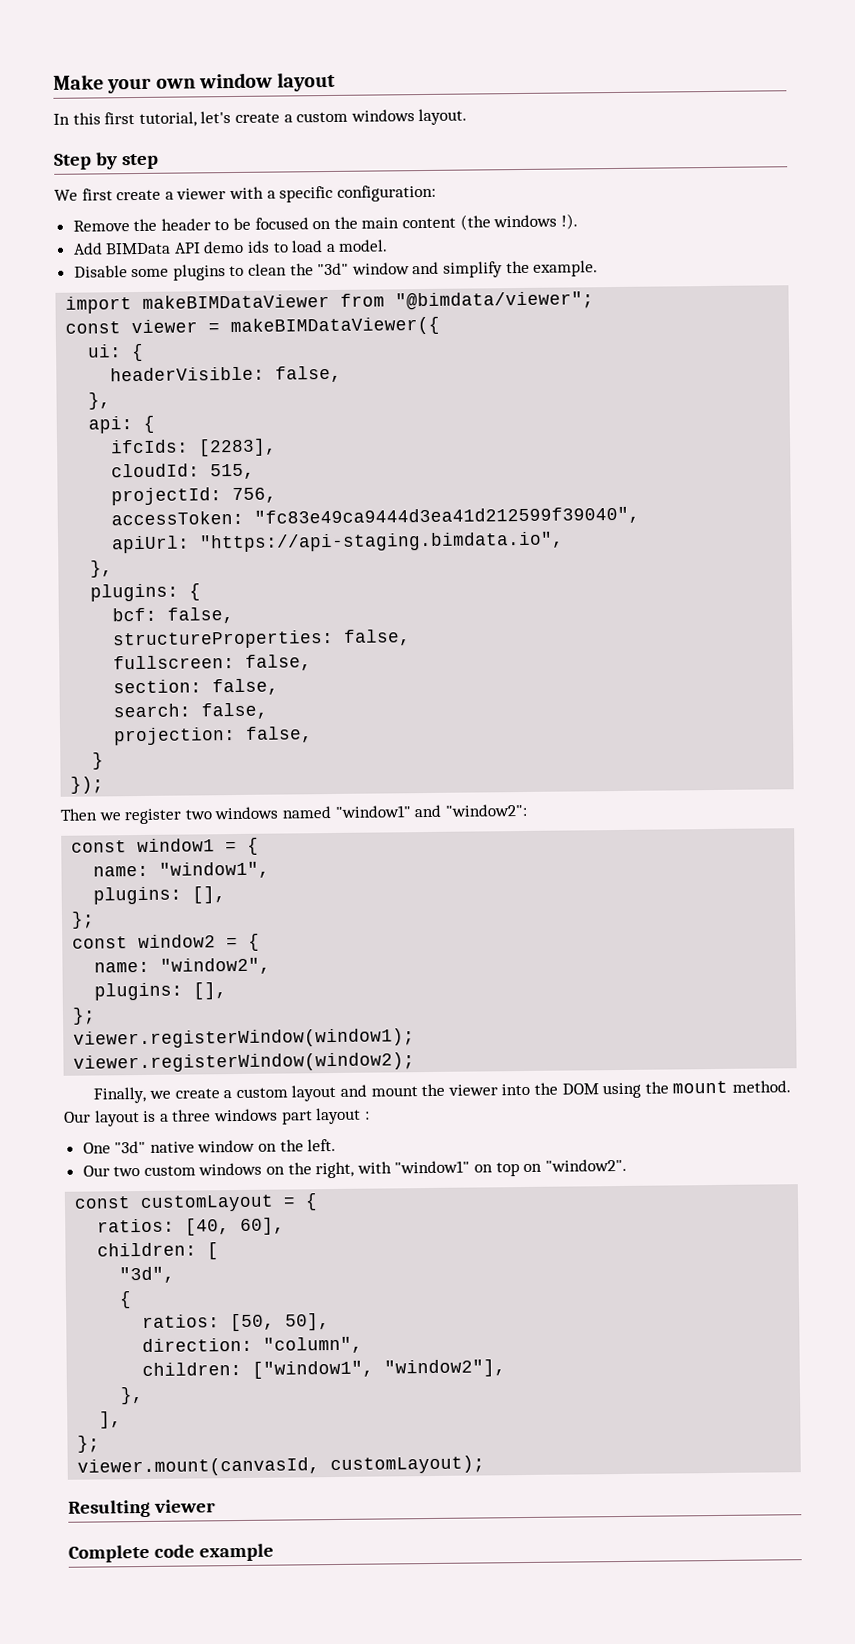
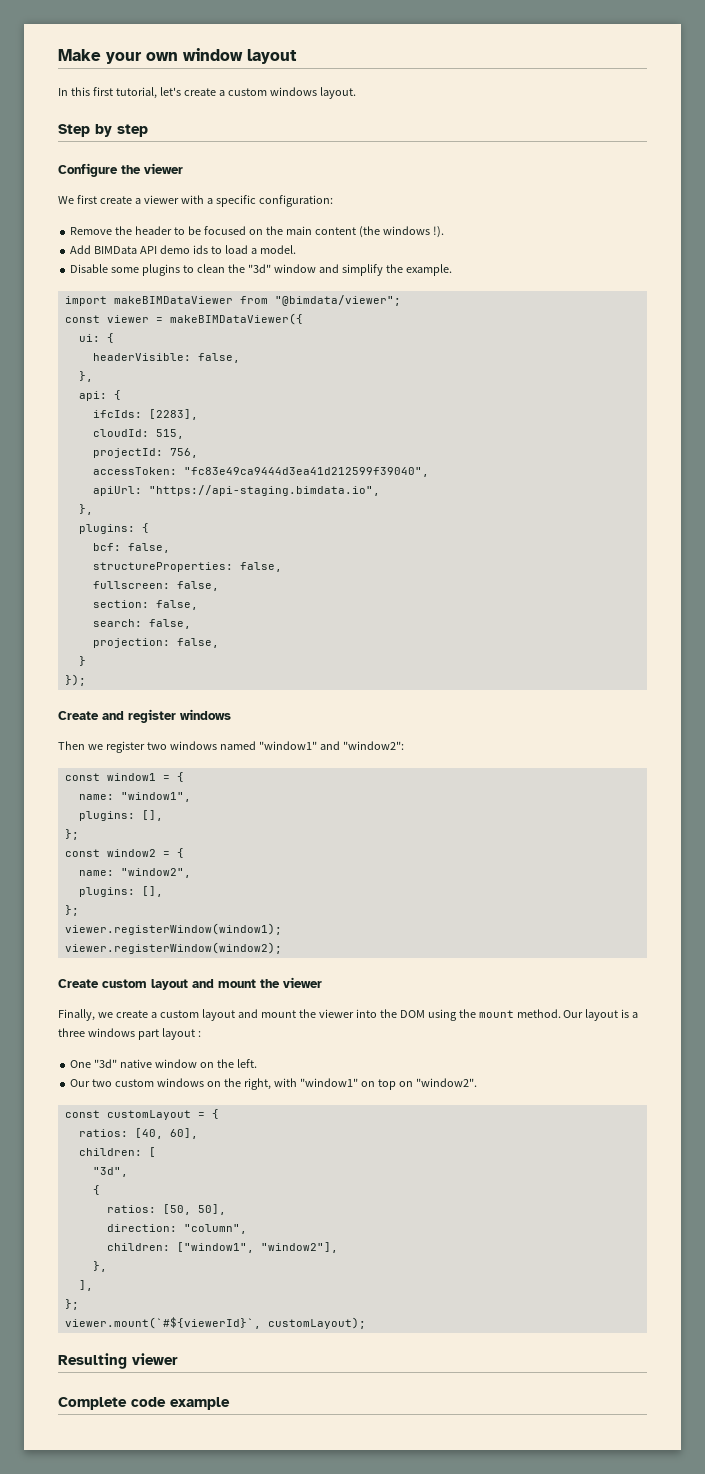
(159, 161) none -> [58,163,183,177] // Configure the viewer
(105, 785) none -> [58,709,231,723] // Create and register windows
(416, 1062) none -> [58,977,322,990] // Create custom layout and mount the viewer
[77,1457,321,1477] viewer.mount(canvasId, -> [64,1317,261,1329] viewer.mount(`#${viewerId}`,

